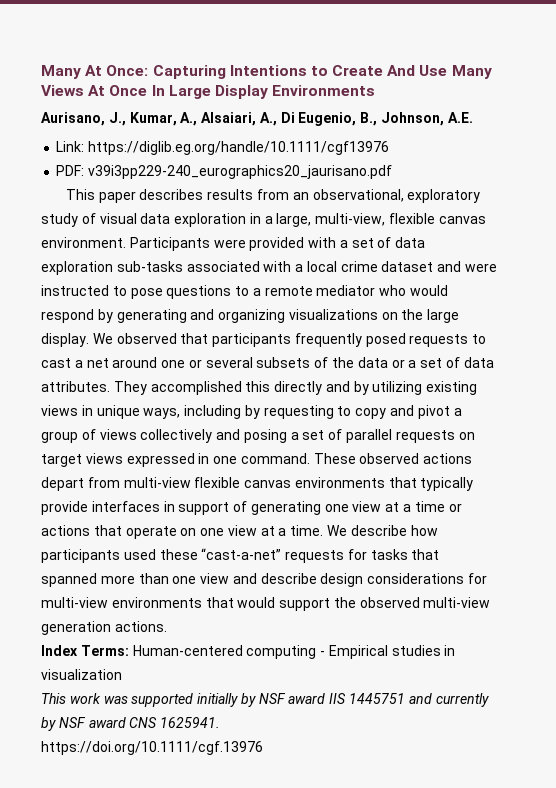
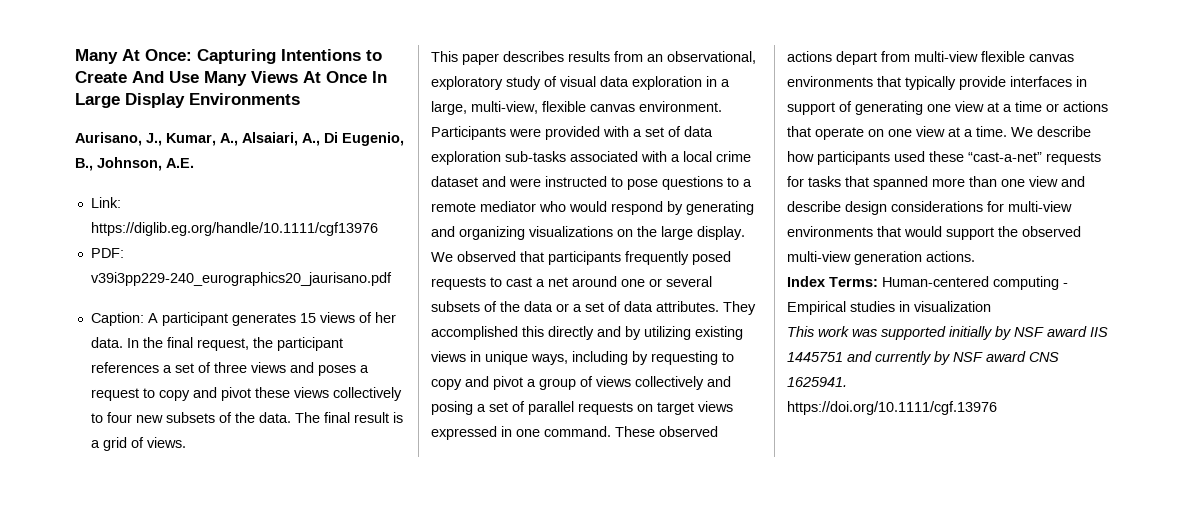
(393, 172) none -> [90,312,396,326] [90,337,343,351] [90,362,369,376] [90,387,402,401] [90,412,403,423] [90,437,186,451] // Caption: A participant generates 15 views of her data. In the final request, the participant references a set of three views and poses a request to copy and pivot these views collectively to four new subsets of the data. The final result is a grid of views.

